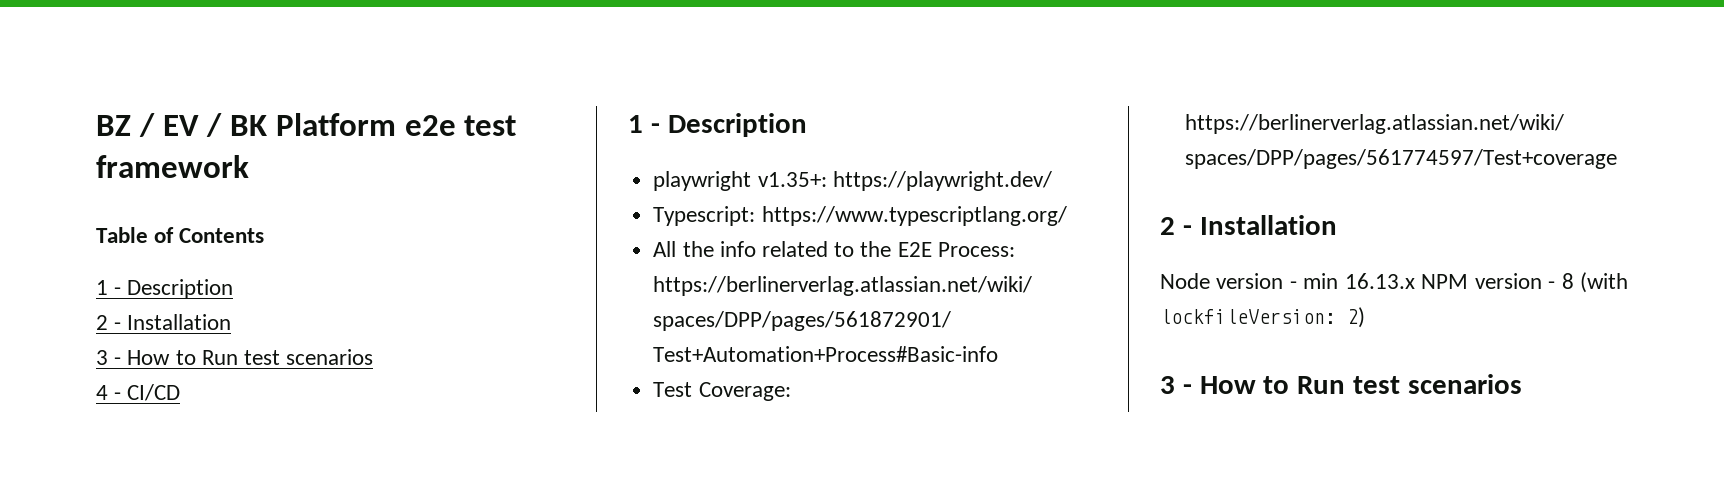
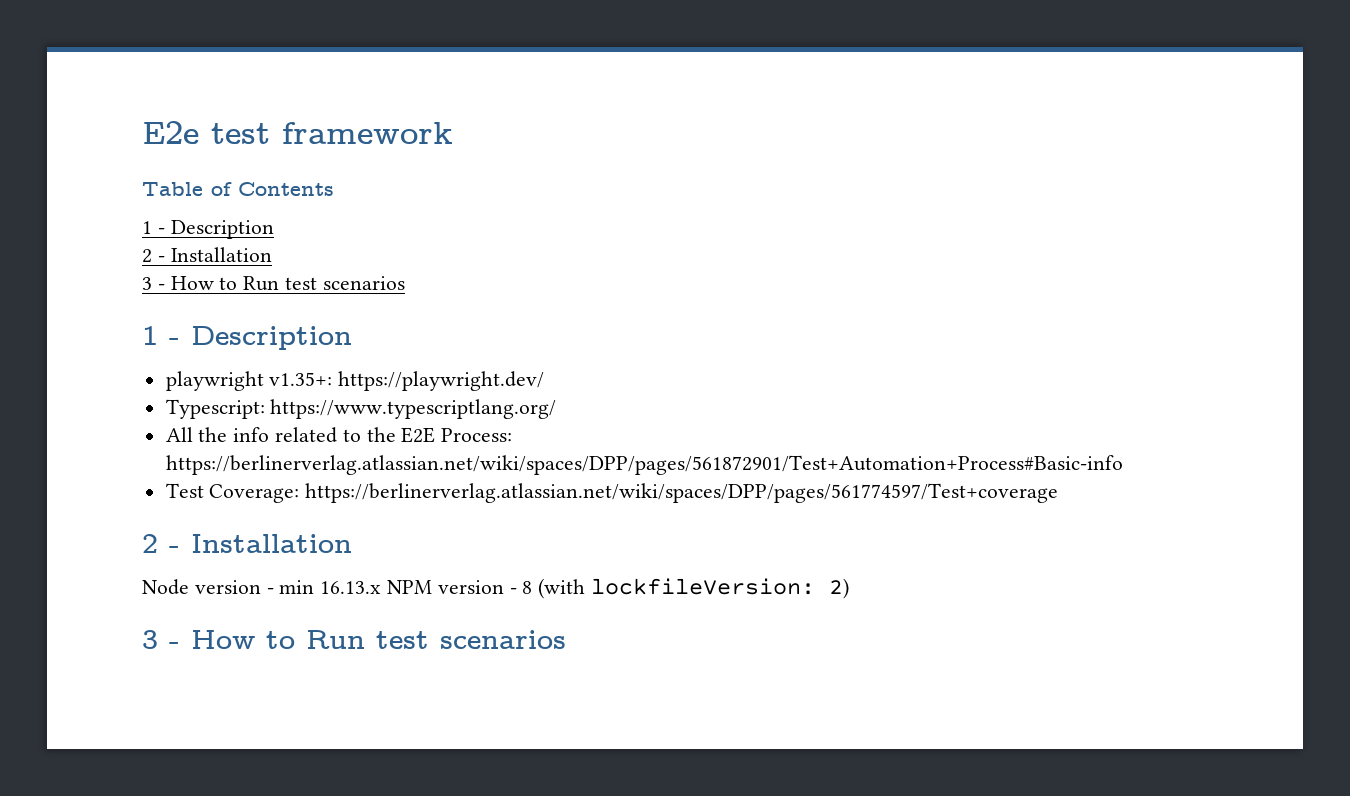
[96,113,456,137] BZ / EV / BK Platform e2e -> [142,121,199,144] E2e
[96,384,181,401] // 4 - CI/CD -> (405, 283) none

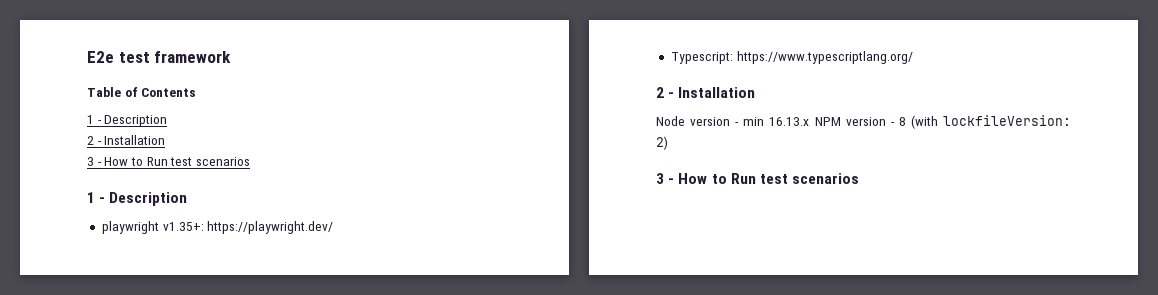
[165,427,513,443] [165,455,1123,475] [165,483,1059,503] // All the info related to the E2E Process: https://berlinerverlag.atlassian.net/wiki/spaces/DPP/pages/561872901/Test+Automation+Process#Basic-info // Test Coverage: https://berlinerverlag.atlassian.net/wiki/spaces/DPP/pages/561774597/Test+coverage -> (913, 57) none

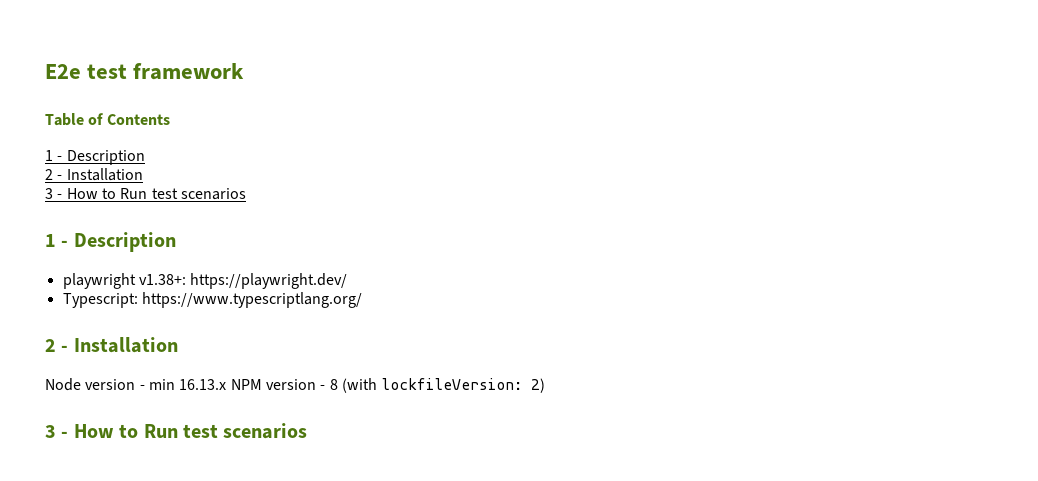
[162,222,204,231] v1.35+: -> [138,274,186,285] v1.38+:

